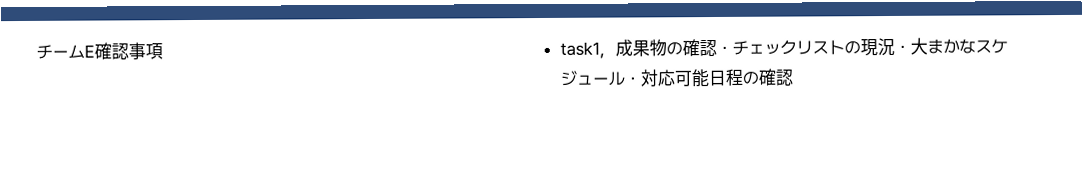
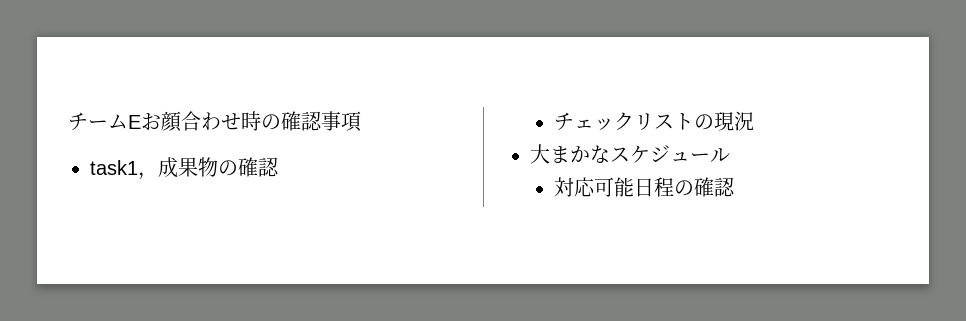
(95, 51) none -> [141,111,281,132] お顔合わせ時の
[715,45,733,54] ・ -> (279, 167) //
[893,44,911,53] ・ -> (755, 121) //
[623,76,641,85] ・ -> (730, 155) //

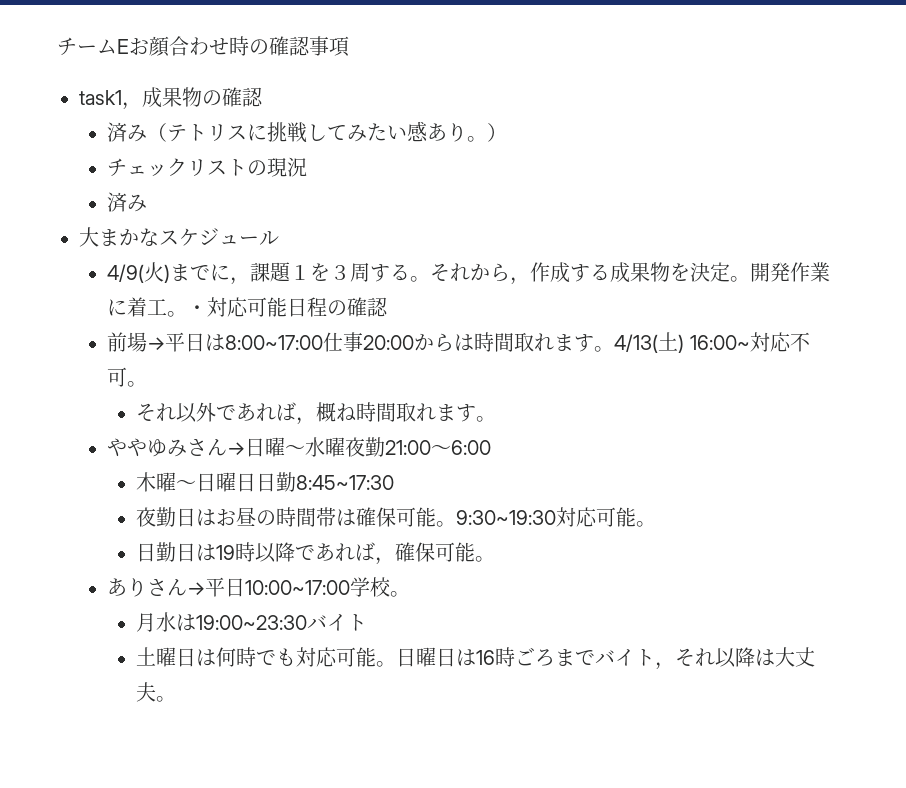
(279, 167) none -> [107,121,508,143] // 済み（テトリスに挑戦してみたい感あり。）
(755, 121) none -> [107,192,148,212] // 済み
(730, 155) none -> [107,262,831,285] [107,297,208,317] 4/9(火)までに，課題１を３周する。それから，作成する成果物を決定。開発作業に着工。・
(736, 187) none -> [107,332,810,353] [107,367,148,387] [135,402,496,425] [107,437,492,457] [135,472,394,492] [135,507,656,527] [135,542,495,565] [107,577,411,597] [135,612,367,632] [135,647,815,670] [135,682,176,702] // 前場→平日は8:00~17:00仕事20:00からは時間取れます。4/13(土) 16:00~対応不可。 // それ以外であれば，概ね時間取れます。 // ややゆみさん→日曜〜水曜夜勤21:00〜6:00 // 木曜〜日曜日日勤8:45~17:30 // 夜勤日はお昼の時間帯は確保可能。9:30~19:30対応可能。 // 日勤日は19時以降であれば，確保可能。 // ありさん→平日10:00~17:00学校。 // 月水は19:00~23:30バイト // 土曜日は何時でも対応可能。日曜日は16時ごろまでバイト，それ以降は大丈夫。

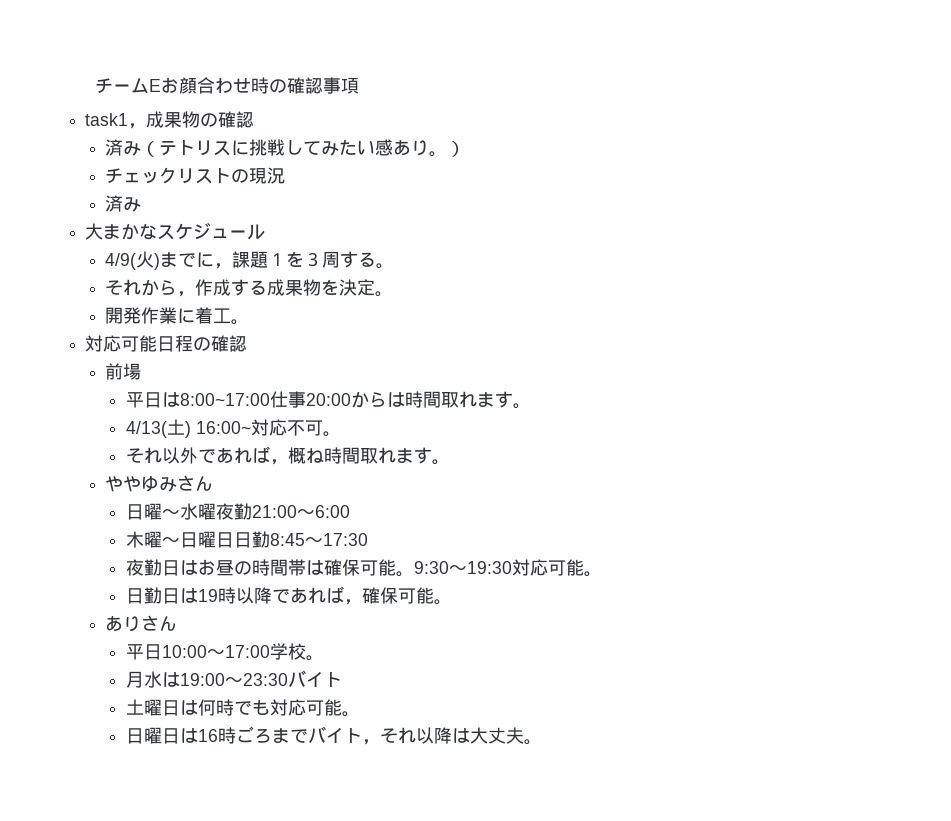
(431, 279) none -> (395, 266) //
(751, 279) none -> (394, 294) //
[187,305,208,315] ・ -> (250, 322) //
[147,337,166,350] → -> (142, 371) //
(615, 349) none -> (531, 406) //
[227,442,246,455] → -> (214, 483) //
[295,475,394,490] 8:45~17:30 -> [269,533,368,546] 8:45〜17:30
[455,510,556,525] 9:30~19:30 -> [413,561,512,574] 9:30〜19:30
[187,577,351,597] →平日10:00~17:00 -> [125,644,270,660] // 平日10:00〜17:00
[195,615,307,630] 19:00~23:30 -> [179,673,288,686] 19:00〜23:30
(396, 664) none -> (360, 714) //

